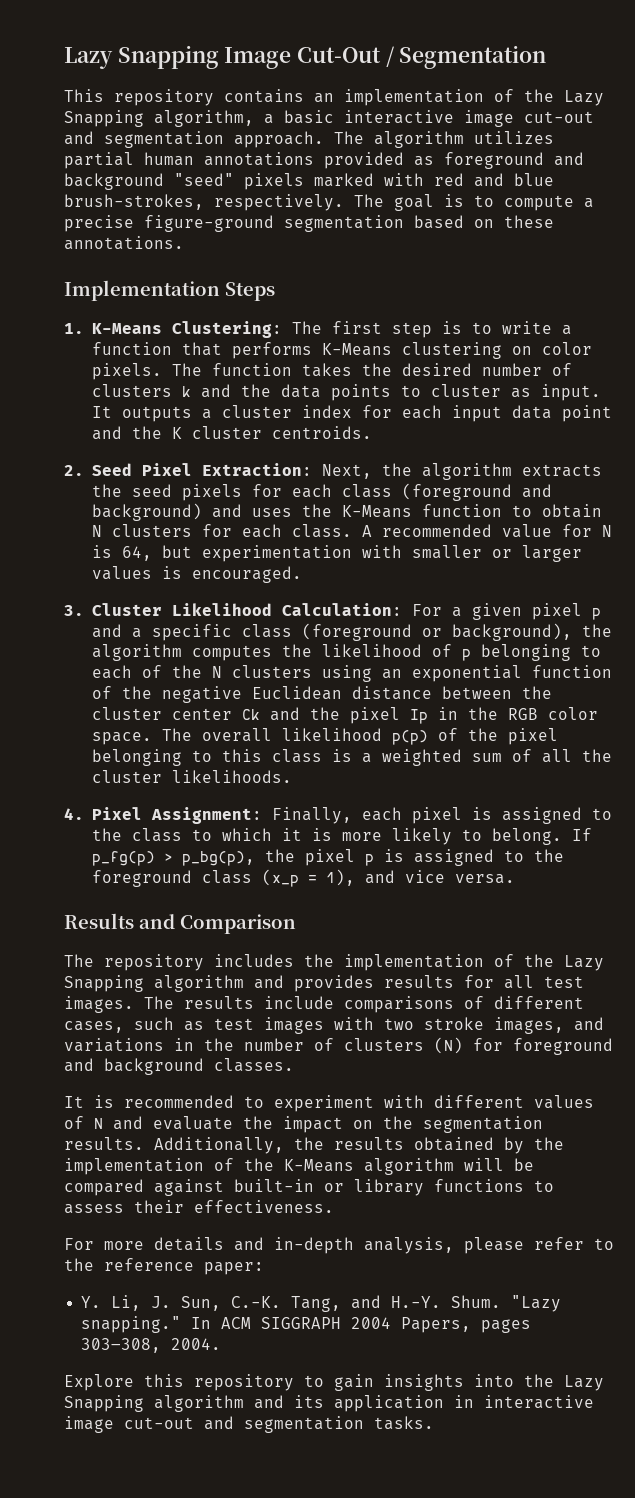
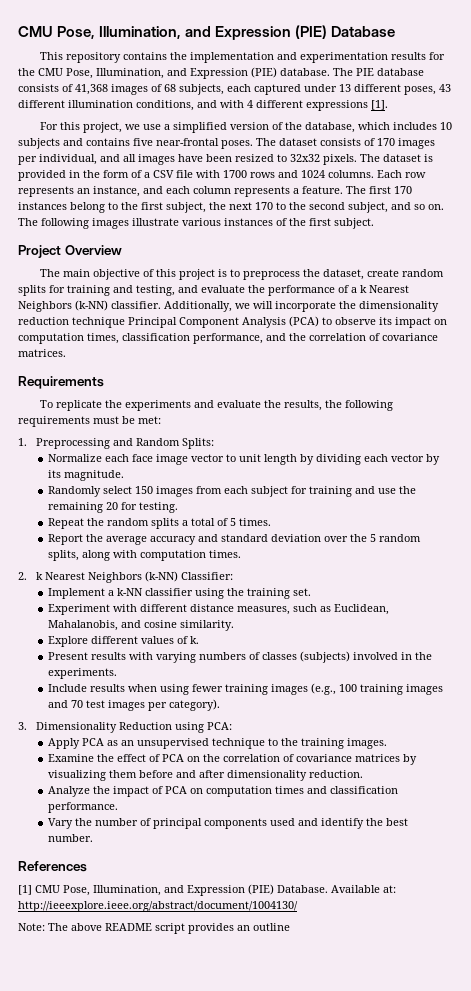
[64,45,547,69] [64,89,604,106] [64,110,594,127] [64,131,554,148] [64,152,584,169] [64,173,554,190] [64,194,594,211] [64,215,554,232] [64,236,184,250] [64,280,275,301] [64,321,572,338] [91,342,592,359] [91,363,572,380] [91,384,601,401] [91,405,612,422] [91,426,372,440] [64,463,602,480] [91,483,552,501] [91,503,602,521] [91,524,612,538] [91,545,582,562] [91,566,302,583] [64,603,601,620] [91,623,612,641] [91,644,601,661] [91,665,612,682] [91,686,552,703] [91,707,598,724] [91,728,558,745] [91,749,612,766] [91,770,292,783] [64,807,612,824] [91,828,592,845] [91,849,564,866] [91,869,515,887] [64,913,296,934] [64,954,604,971] [64,975,584,992] [64,996,584,1013] [64,1017,604,1034] [64,1037,613,1055] [64,1058,294,1075] [64,1095,594,1112] [64,1116,543,1133] [64,1137,564,1154] [64,1158,534,1175] [64,1179,554,1196] [64,1200,334,1214] [64,1237,614,1254] [64,1258,264,1275] [81,1295,562,1312] [81,1316,532,1333] [81,1338,222,1353] [64,1374,604,1391] [64,1395,594,1412] [64,1416,434,1433] Lazy Snapping Image Cut-Out / Segmentation // This repository contains an implementation of the Lazy Snapping algorithm, a basic interactive image cut-out and segmentation approach. The algorithm utilizes partial human annotations provided as foreground and background "seed" pixels marked with red and blue brush-strokes, respectively. The goal is to compute a precise figure-ground segmentation based on these annotations. // Implementation Steps // 1. K-Means Clustering: The first step is to write a function that performs K-Means clustering on color pixels. The function takes the desired number of clusters k and the data points to cluster as input. It outputs a cluster index for each input data point and the K cluster centroids. // 2. Seed Pixel Extraction: Next, the algorithm extracts the seed pixels for each class (foreground and background) and uses the K-Means function to obtain N clusters for each class. A recommended value for N is 64, but experimentation with smaller or larger values is encouraged. // 3. Cluster Likelihood Calculation: For a given pixel p and a specific class (foreground or background), the algorithm computes the likelihood of p belonging to each of the N clusters using an exponential function of the negative Euclidean distance between the cluster center Ck and the pixel Ip in the RGB color space. The overall likelihood p(p) of the pixel belonging to this class is a weighted sum of all the cluster likelihoods. // 4. Pixel Assignment: Finally, each pixel is assigned to the class to which it is more likely to belong. If p_fg(p) > p_bg(p), the pixel p is assigned to the foreground class (x_p = 1), and vice versa. // Results and Comparison // The repository includes the implementation of the Lazy Snapping algorithm and provides results for all test images. The results include comparisons of different cases, such as test images with two stroke images, and variations in the number of clusters (N) for foreground and background classes. // It is recommended to experiment with different values of N and evaluate the impact on the segmentation results. Additionally, the results obtained by the implementation of the K-Means algorithm will be compared against built-in or library functions to assess their effectiveness. // For more details and in-depth analysis, please refer to the reference paper: // Y. Li, J. Sun, C.-K. Tang, and H.-Y. Shum. "Lazy snapping." In ACM SIGGRAPH 2004 Papers, pages 303–308, 2004. // Explore this repository to gain insights into the Lazy Snapping algorithm and its application in interactive image cut-out and segmentation tasks. -> [18,25,396,40] [39,52,445,63] [18,67,424,79] [18,84,451,95] [18,100,388,111] [39,122,452,133] [18,138,435,149] [18,154,433,165] [18,170,426,181] [18,186,412,197] [18,202,444,213] [18,218,374,229] [18,245,122,258] [39,269,444,280] [18,285,409,296] [18,300,439,312] [18,316,447,328] [18,333,438,344] [18,349,66,357] [18,376,104,389] [39,400,393,411] [18,416,161,427] [18,438,215,449] [48,454,441,465] [48,470,125,481] [48,486,417,497] [48,502,179,513] [48,518,272,529] [48,534,422,545] [48,550,242,561] [18,571,234,583] [48,588,312,599] [48,604,390,615] [48,620,235,631] [48,636,200,647] [48,651,433,663] [48,668,118,679] [48,683,444,695] [48,699,221,711] [18,722,233,733] [48,738,388,749] [48,754,418,765] [48,770,364,781] [48,786,399,797] [48,802,119,813] [48,818,409,829] [48,834,94,842] [18,861,87,872] [18,884,396,896] [18,901,298,912] [18,923,290,934] CMU Pose, Illumination, and Expression (PIE) Database // This repository contains the implementation and experimentation results for the CMU Pose, Illumination, and Expression (PIE) database. The PIE database consists of 41,368 images of 68 subjects, each captured under 13 different poses, 43 different illumination conditions, and with 4 different expressions [1]. // For this project, we use a simplified version of the database, which includes 10 subjects and contains five near-frontal poses. The dataset consists of 170 images per individual, and all images have been resized to 32x32 pixels. The dataset is provided in the form of a CSV file with 1700 rows and 1024 columns. Each row represents an instance, and each column represents a feature. The first 170 instances belong to the first subject, the next 170 to the second subject, and so on. The following images illustrate various instances of the first subject. // Project Overview // The main objective of this project is to preprocess the dataset, create random splits for training and testing, and evaluate the performance of a k Nearest Neighbors (k-NN) classifier. Additionally, we will incorporate the dimensionality reduction technique Principal Component Analysis (PCA) to observe its impact on computation times, classification performance, and the correlation of covariance matrices. // Requirements // To replicate the experiments and evaluate the results, the following requirements must be met: // 1. Preprocessing and Random Splits: // Normalize each face image vector to unit length by dividing each vector by its magnitude. // Randomly select 150 images from each subject for training and use the remaining 20 for testing. // Repeat the random splits a total of 5 times. // Report the average accuracy and standard deviation over the 5 random splits, along with computation times. // 2. k Nearest Neighbors (k-NN) Classifier: // Implement a k-NN classifier using the training set. // Experiment with different distance measures, such as Euclidean, Mahalanobis, and cosine similarity. // Explore different values of k. // Present results with varying numbers of classes (subjects) involved in the experiments. // Include results when using fewer training images (e.g., 100 training images and 70 test images per category). // 3. Dimensionality Reduction using PCA: // Apply PCA as an unsupervised technique to the training images. // Examine the effect of PCA on the correlation of covariance matrices by visualizing them before and after dimensionality reduction. // Analyze the impact of PCA on computation times and classification performance. // Vary the number of principal components used and identify the best number. // References // [1] CMU Pose, Illumination, and Expression (PIE) Database. Available at: http://ieeexplore.ieee.org/abstract/document/1004130/ // Note: The above README script provides an outline

